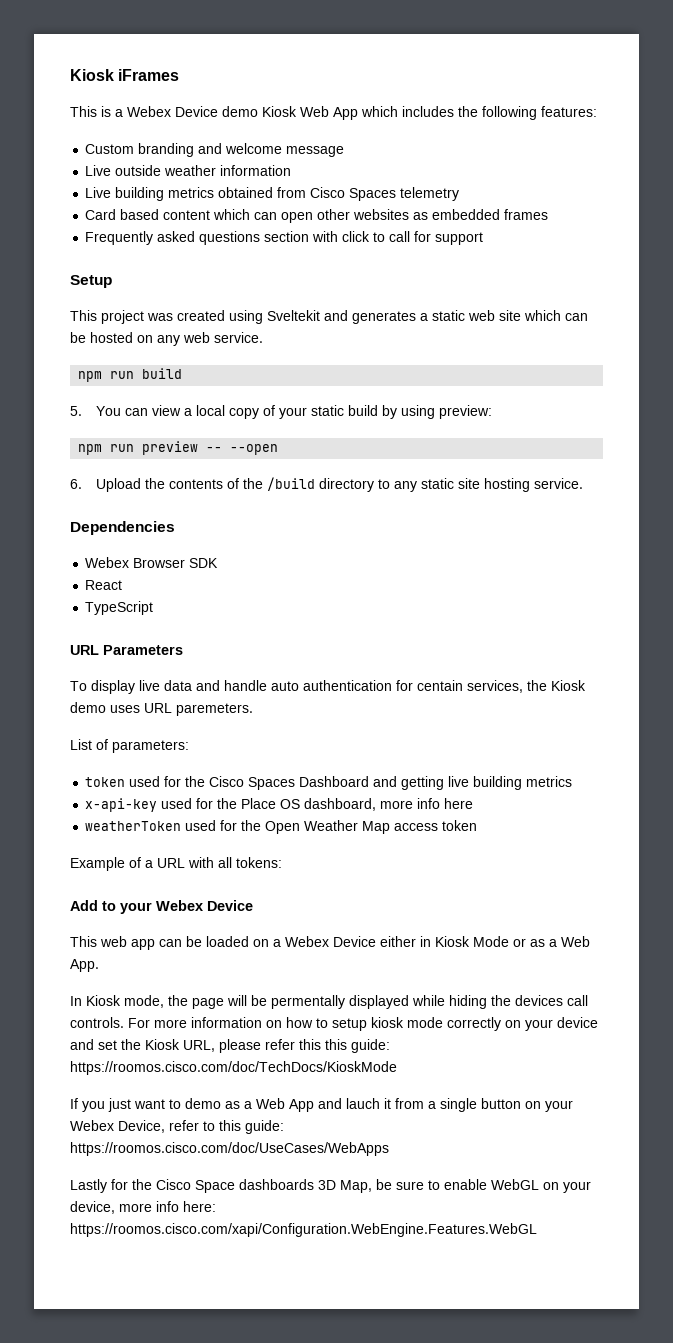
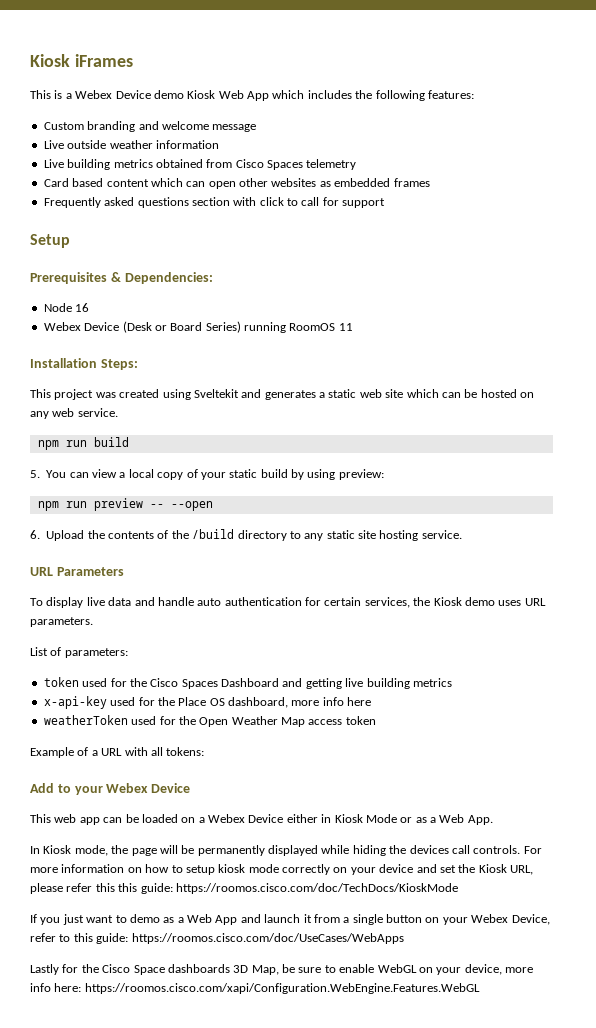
(112, 281) none -> [30,272,213,284] [43,303,90,312] [43,321,353,333] [30,358,138,370] // Prerequisites & Dependencies: // Node 16 // Webex Device (Desk or Board Series) running RoomOS 11 // Installation Steps:
[70,521,175,535] [85,557,219,568] [85,580,123,590] [85,601,154,615] // Dependencies // Webex Browser SDK // React // TypeScript -> (462, 534) none
[417,680,463,691] centain -> [324,597,362,606] certain
[176,703,253,716] paremeters. -> [30,617,93,627] parameters.
[271,995,345,1009] permentally -> [197,845,265,856] permanently
[346,1098,380,1109] lauch -> [264,914,301,923] launch

